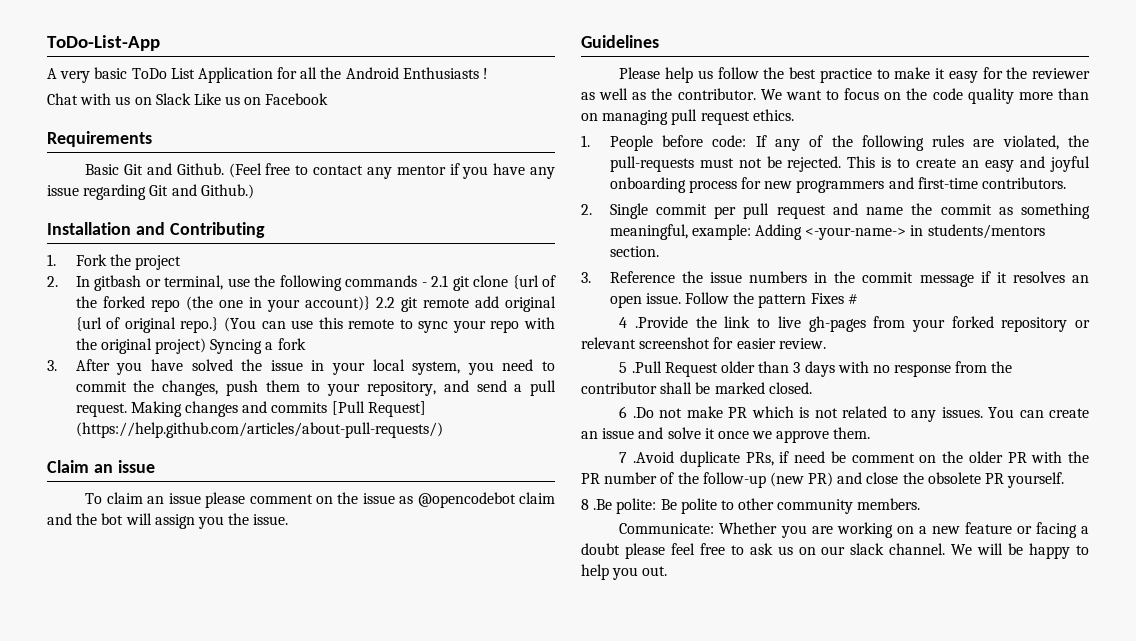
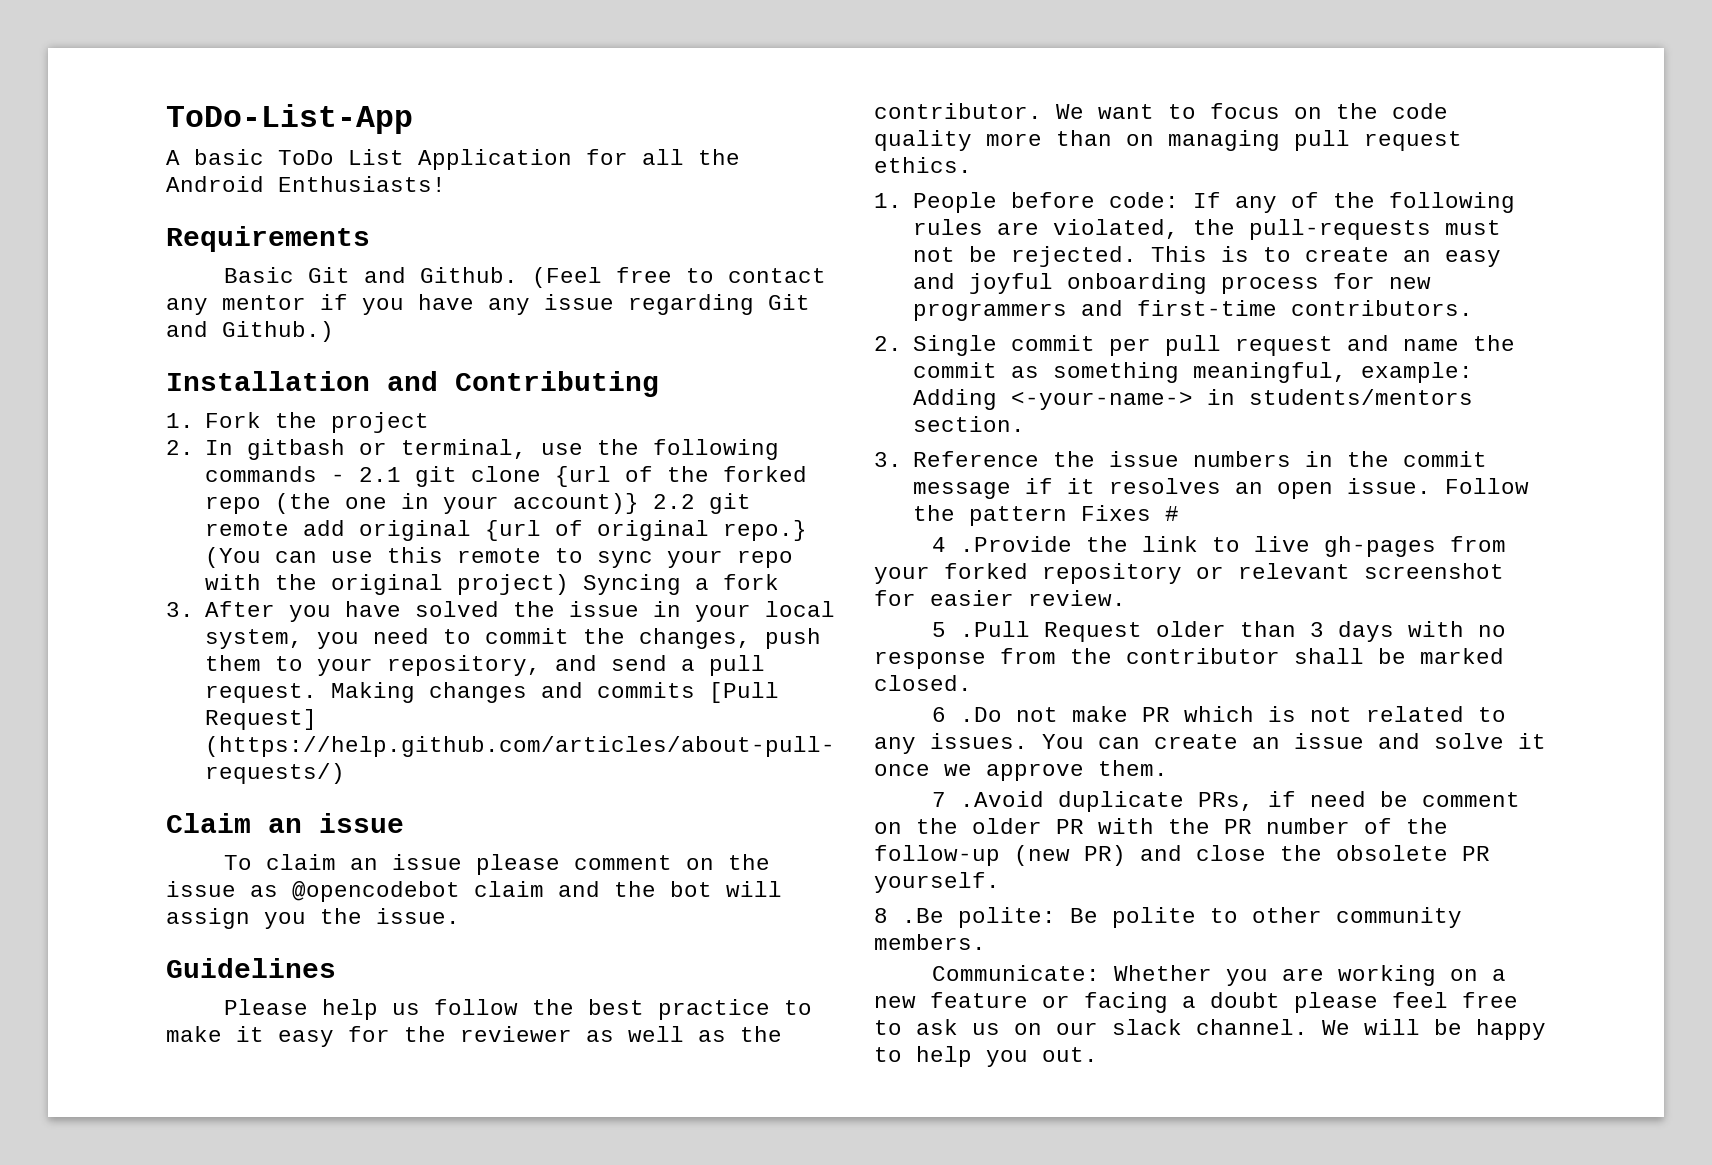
[60,71,91,83] very -> (180, 157) none
[402,67,489,79] [47,93,329,105] Enthusiasts ! // Chat with us on Slack Like us on Facebook -> [278,176,446,192] Enthusiasts!

